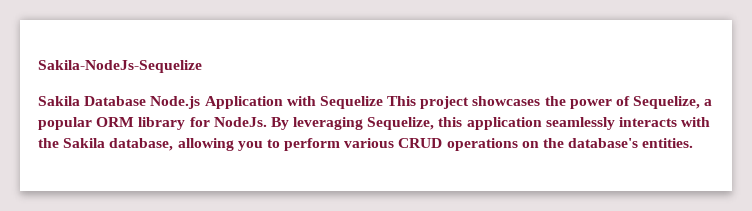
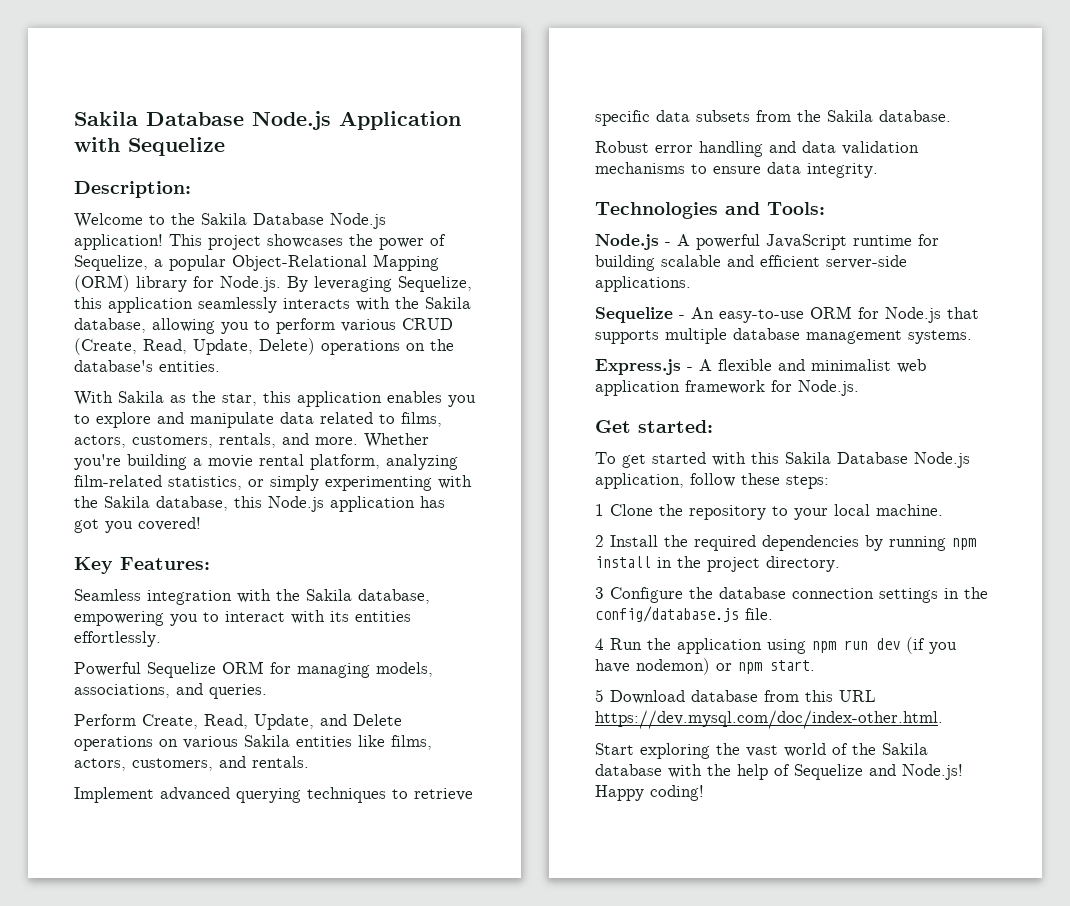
[38,60,202,73] Sakila-NodeJs-Sequelize // -> (74, 118) none
(383, 102) none -> [74,181,191,198] [74,213,386,229] [74,234,163,250] // Description: // Welcome to the Sakila Database Node.js application!
[96,117,135,127] ORM -> [232,254,439,271] [74,275,130,292] Object-Relational Mapping (ORM)
[213,117,267,127] NodeJs. -> [220,276,281,292] Node.js.
(443, 143) none -> [74,338,315,355] (Create, Read, Update, Delete)
(694, 143) none -> [74,391,476,407] [74,412,442,428] [74,433,429,448] [74,454,458,470] [74,475,472,491] [74,496,445,512] [74,517,201,533] [74,557,210,574] [74,589,430,605] [74,610,411,626] [74,631,161,647] [74,661,433,678] [74,683,267,699] [74,714,402,730] [74,735,432,751] [74,756,309,771] [74,787,473,803] [595,110,951,126] [595,141,919,157] [595,162,878,178] [595,202,825,219] [595,234,939,250] [595,255,907,271] [595,276,691,292] [595,306,979,323] [595,328,972,344] [595,359,926,375] [595,380,859,396] [595,420,713,433] [595,452,970,468] [595,473,829,489] [595,504,943,520] [595,535,976,551] [595,556,840,572] [595,587,988,603] [595,606,773,622] [595,637,957,654] [595,658,815,675] [595,689,876,704] [595,710,943,729] [595,743,928,759] [595,764,963,780] [595,785,704,801] // With Sakila as the star, this application enables you to explore and manipulate data related to films, actors, customers, rentals, and more. Whether you're building a movie rental platform, analyzing film-related statistics, or simply experimenting with the Sakila database, this Node.js application has got you covered! // Key Features: // Seamless integration with the Sakila database, empowering you to interact with its entities effortlessly. // Powerful Sequelize ORM for managing models, associations, and queries. // Perform Create, Read, Update, and Delete operations on various Sakila entities like films, actors, customers, and rentals. // Implement advanced querying techniques to retrieve specific data subsets from the Sakila database. // Robust error handling and data validation mechanisms to ensure data integrity. // Technologies and Tools: // Node.js - A powerful JavaScript runtime for building scalable and efficient server-side applications. // Sequelize - An easy-to-use ORM for Node.js that supports multiple database management systems. // Express.js - A flexible and minimalist web application framework for Node.js. // Get started: // To get started with this Sakila Database Node.js application, follow these steps: // 1 Clone the repository to your local machine. // 2 Install the required dependencies by running npm install in the project directory. // 3 Configure the database connection settings in the config/database.js file. // 4 Run the application using npm run dev (if you have nodemon) or npm start. // 5 Download database from this URL https://dev.mysql.com/doc/index-other.html. // Start exploring the vast world of the Sakila database with the help of Sequelize and Node.js! Happy coding!

